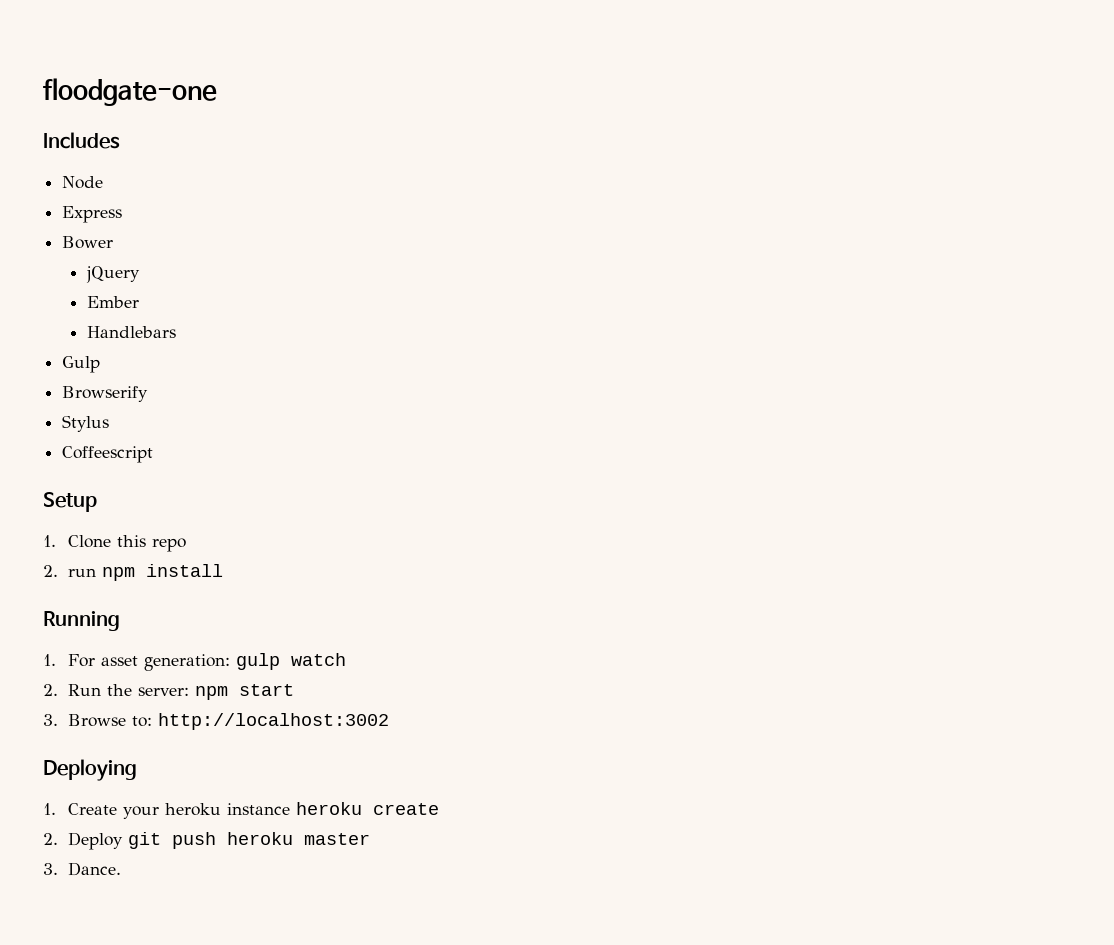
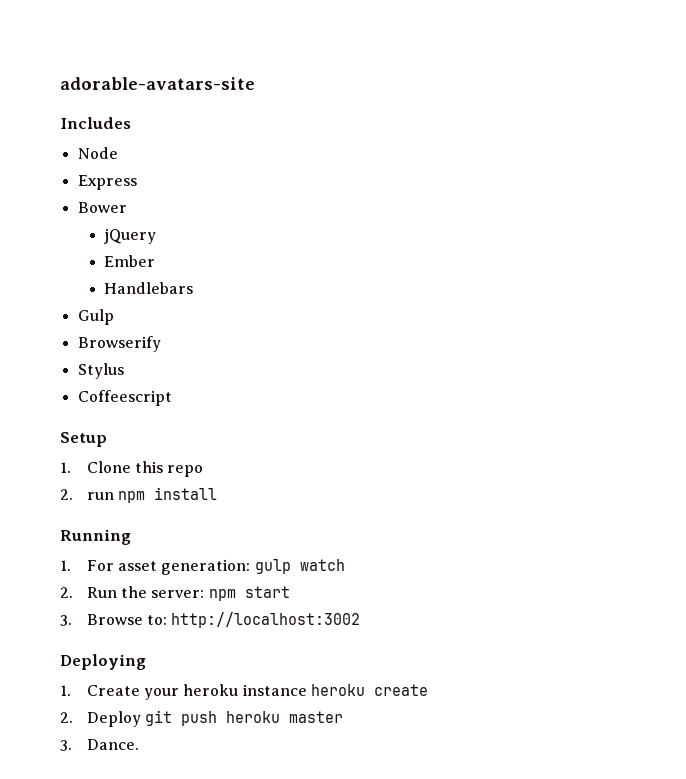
[43,78,217,106] floodgate-one -> [60,77,255,90] adorable-avatars-site

